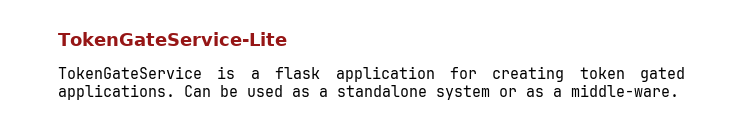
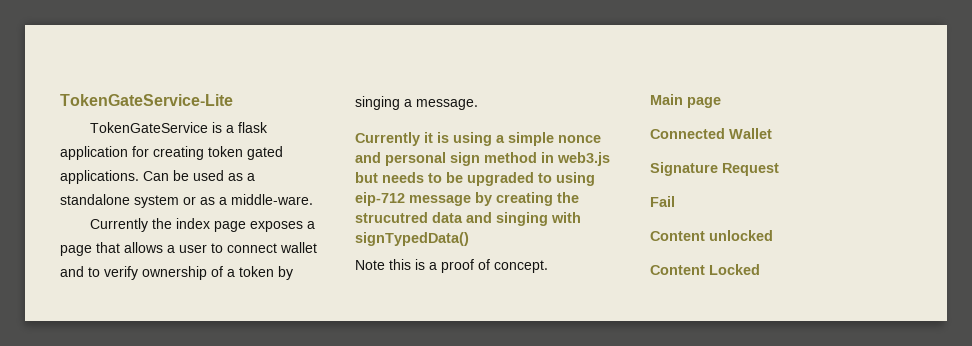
(679, 90) none -> [89,218,315,232] [60,242,317,256] [60,266,293,280] [355,96,478,110] [355,132,601,146] [355,152,610,166] [355,172,595,186] [355,192,579,206] [355,212,581,226] [355,232,469,246] [355,259,548,273] [650,94,721,108] [650,128,772,139] [650,162,779,176] [650,196,675,207] [650,230,773,241] [650,264,760,275] // Currently the index page exposes a page that allows a user to connect wallet and to verify ownership of a token by singing a message. // Currently it is using a simple nonce and personal sign method in web3.js but needs to be upgraded to using eip-712 message by creating the strucutred data and singing with signTypedData() // Note this is a proof of concept. // Main page // Connected Wallet // Signature Request // Fail // Content unlocked // Content Locked

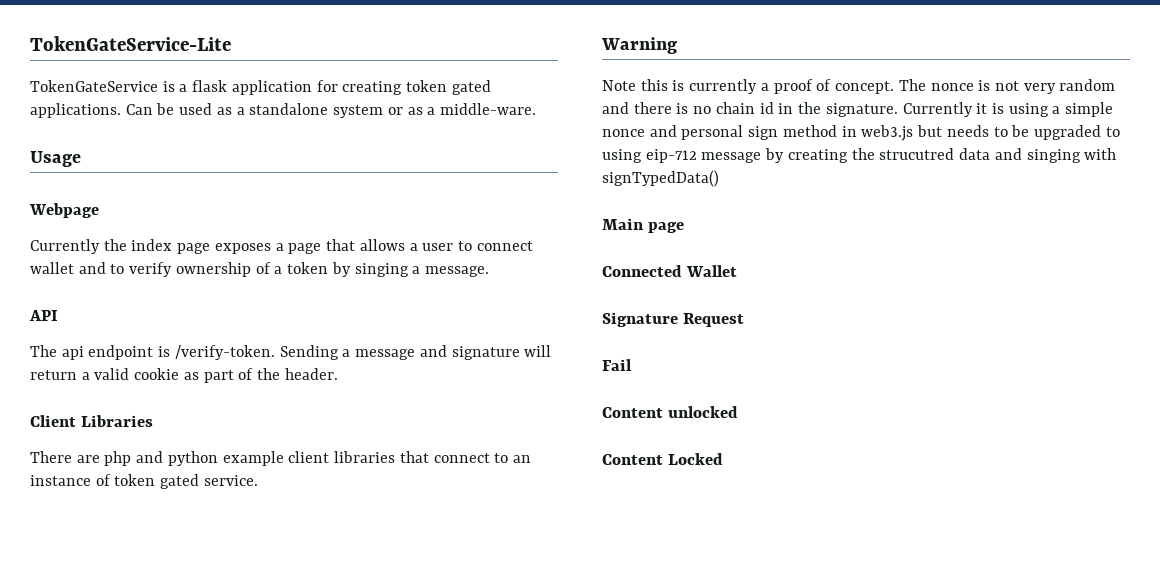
(313, 199) none -> [30,151,81,167] [29,203,99,218] // Usage // Webpage
(478, 104) none -> [29,310,58,321] [30,345,552,360] [30,368,338,383] [30,415,154,427] [30,451,531,466] [30,474,258,489] [601,37,677,54] [602,79,1116,94] [602,102,898,117] API // The api endpoint is /verify-token. Sending a message and signature will return a valid cookie as part of the header. // Client Libraries // There are php and python example client libraries that connect to an instance of token gated service. // Warning // Note this is currently a proof of concept. The nonce is not very random and there is no chain id in the signature.
[355,259,548,273] // Note this is a proof of concept. -> (719, 178) none

